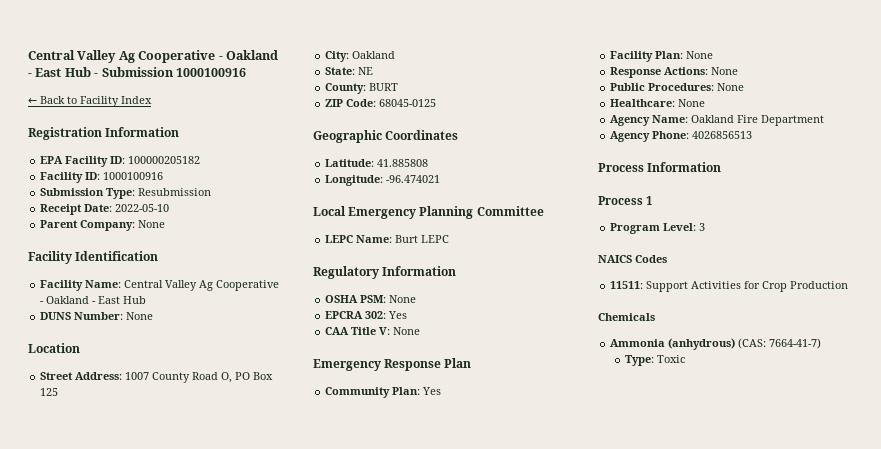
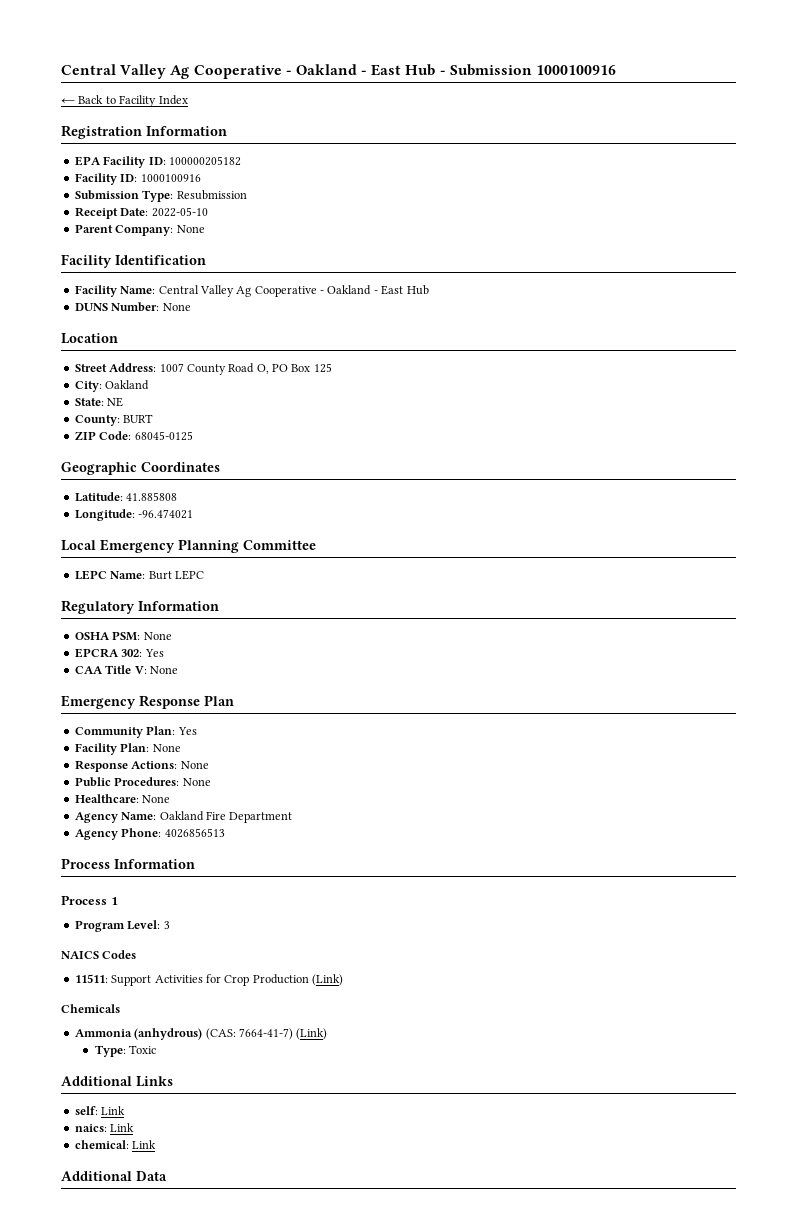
(849, 285) none -> [312,974,343,986] (Link)
(822, 343) none -> [296,1028,328,1040] (Link)
(685, 359) none -> [61,1076,173,1087] [74,1106,126,1115] [74,1123,135,1132] [74,1140,157,1149] [61,1171,167,1181] // Additional Links // self: Link // naics: Link // chemical: Link // Additional Data

